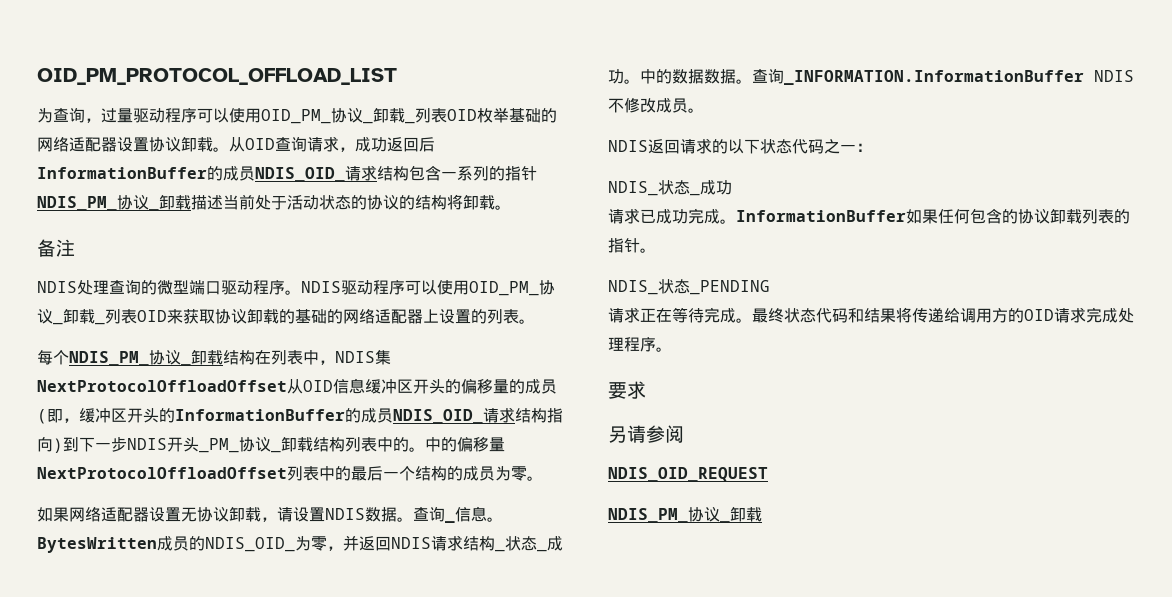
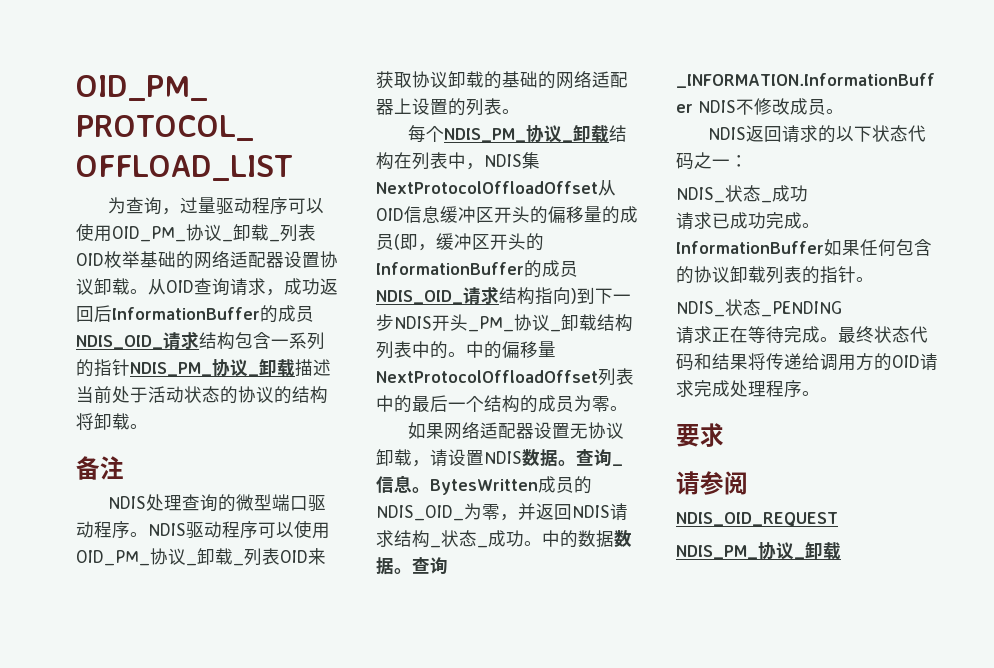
[608,426,627,443] 另 -> (724, 435) none

